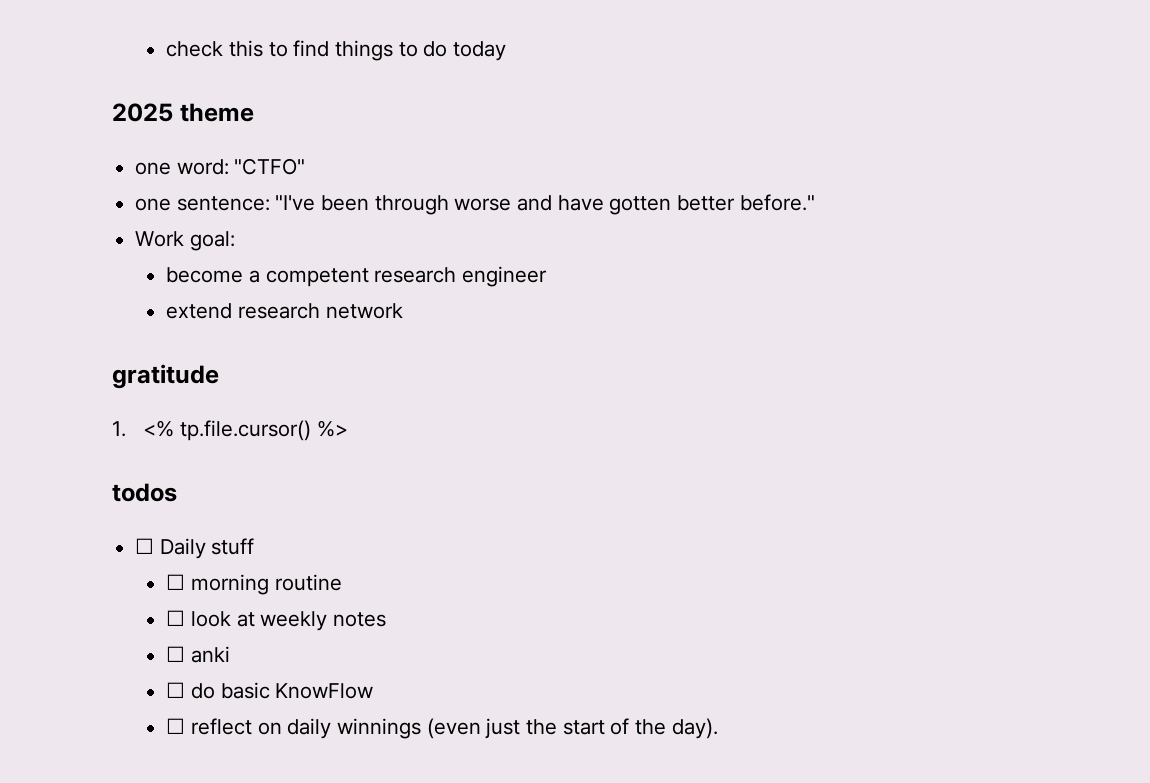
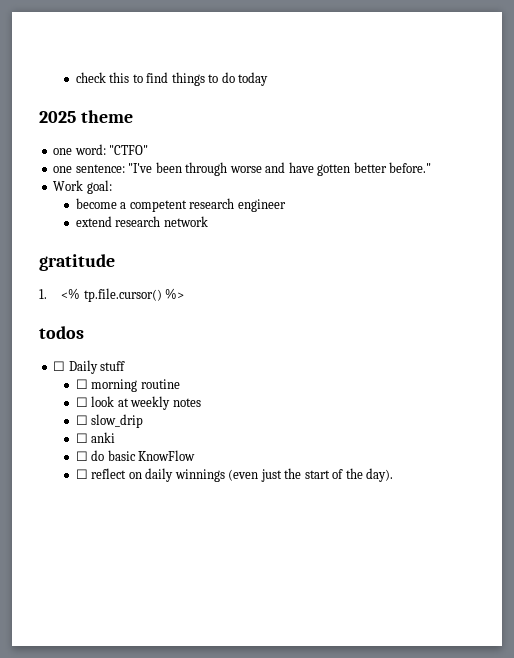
(387, 619) none -> [75,414,144,428] // ☐ slow_drip

